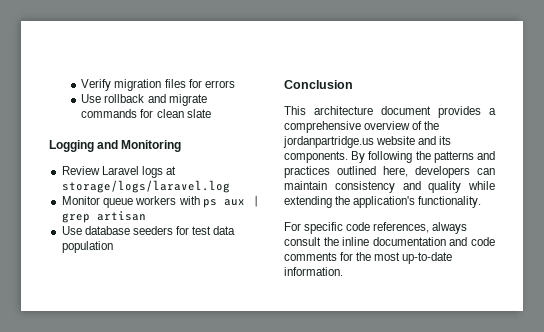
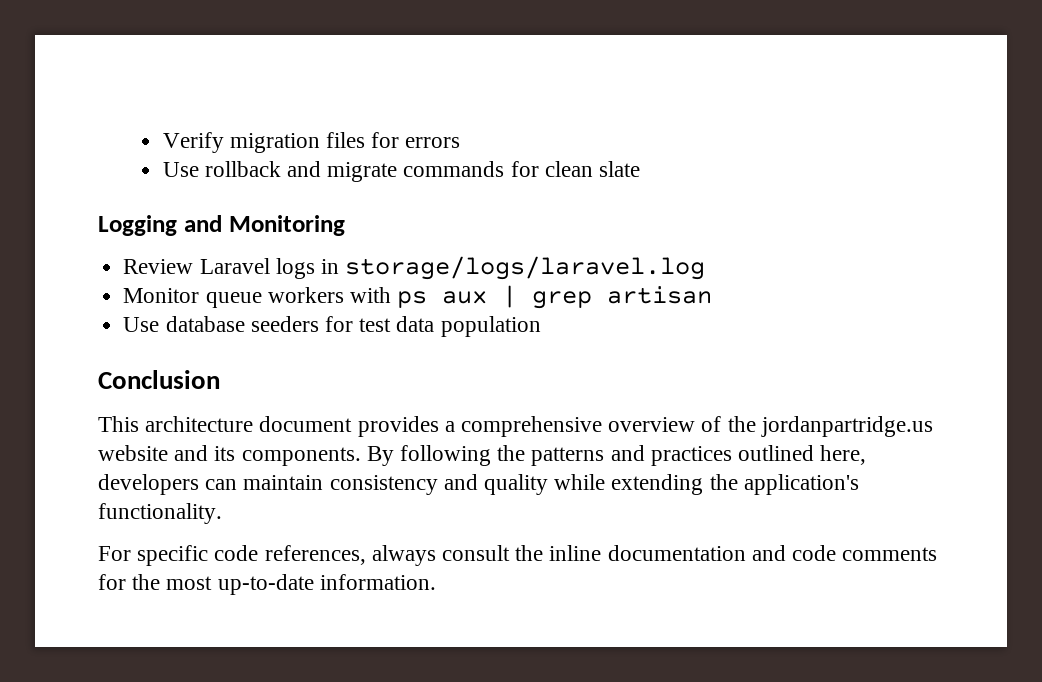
[165,166,176,175] at -> [320,259,339,274] in

